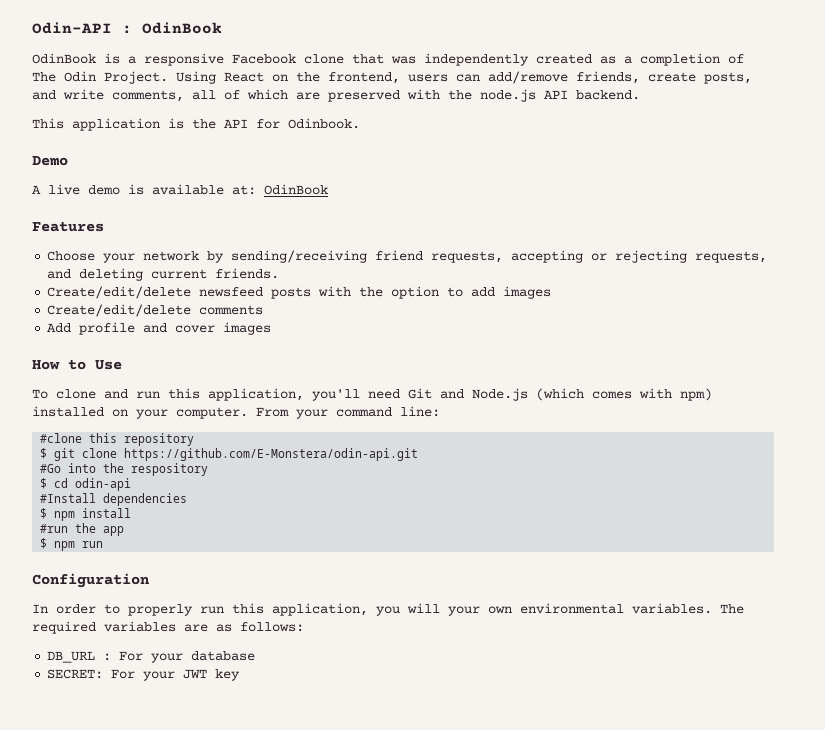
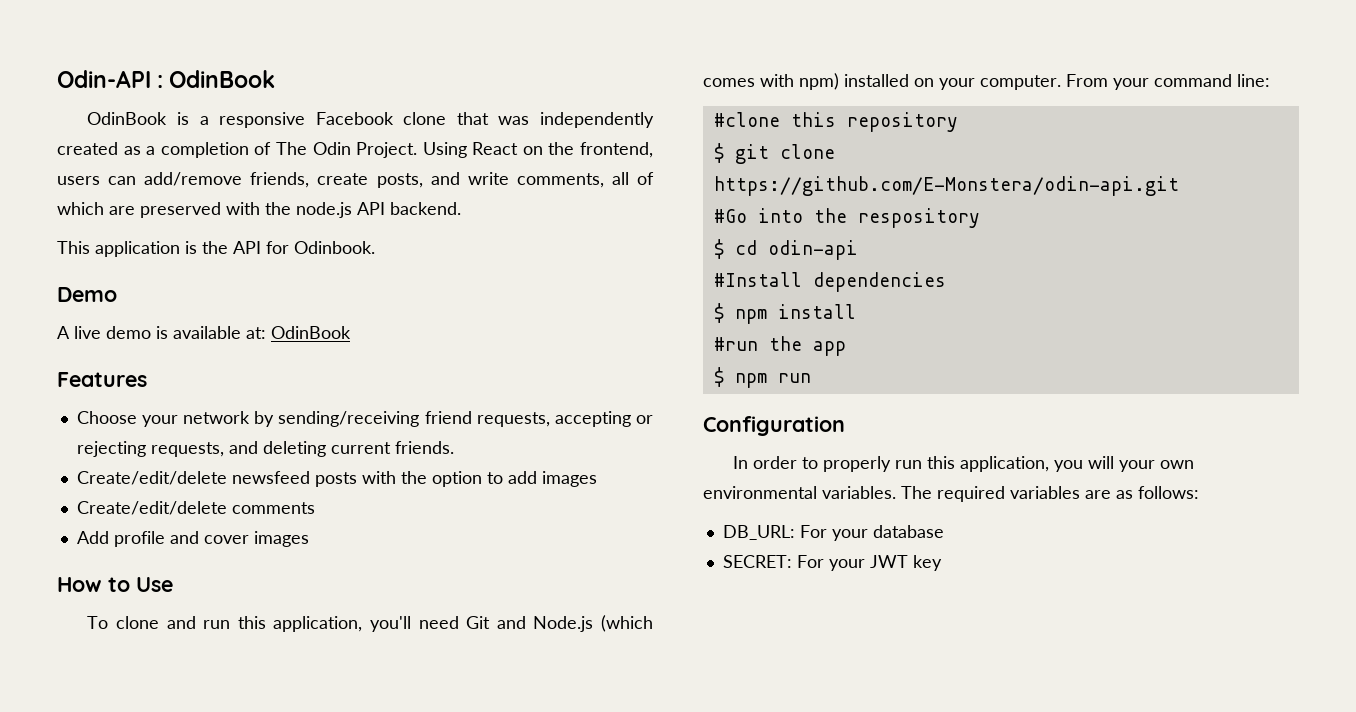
[47,651,112,663] DB_URL : -> [722,525,795,540] DB_URL:

